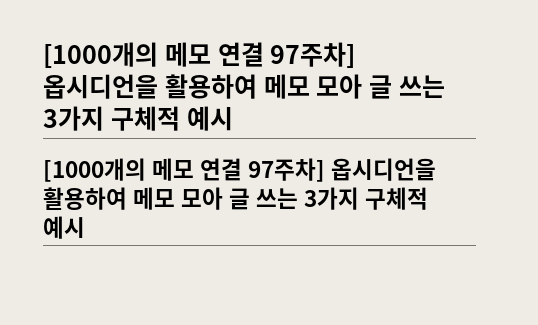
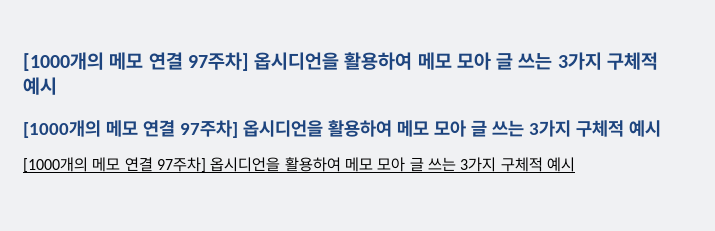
(85, 227) none -> [23,157,575,173] // [1000개의 메모 연결 97주차] 옵시디언을 활용하여 메모 모아 글 쓰는 3가지 구체적 예시

